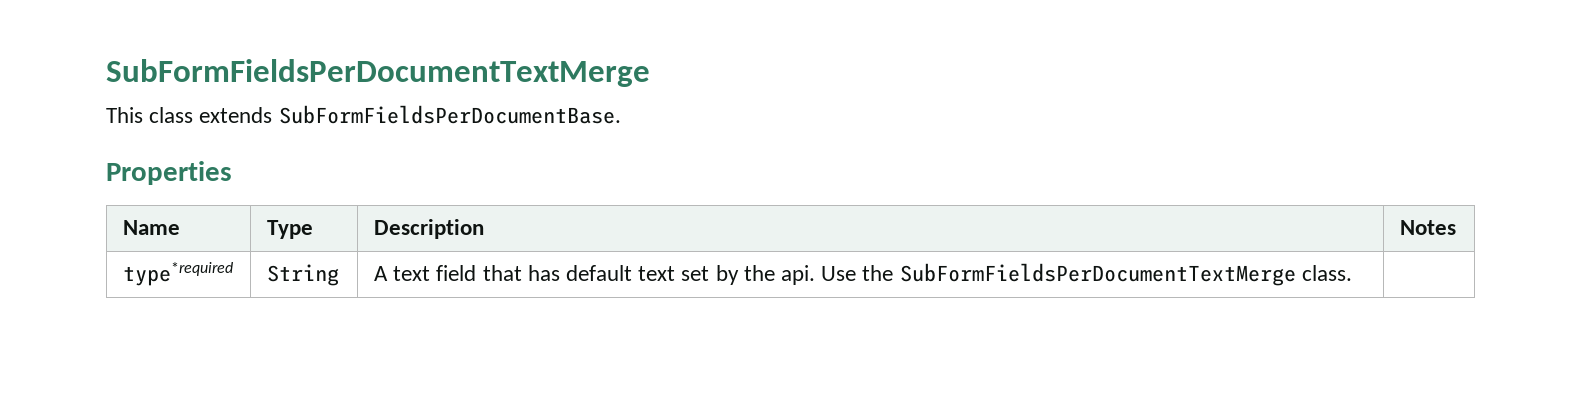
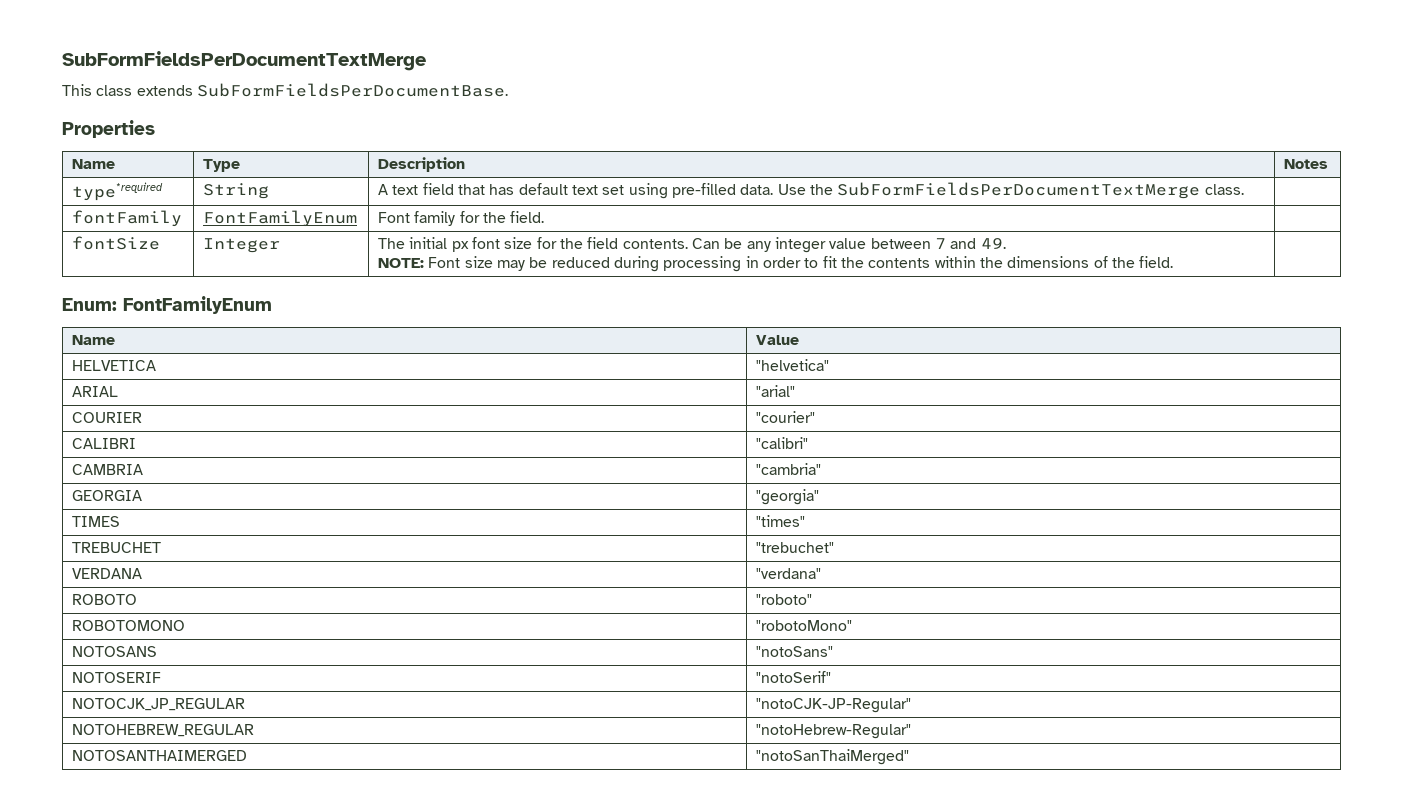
[715,265,815,285] by the api. -> [628,183,774,199] using pre-filled data.
(1352, 273) none -> [72,210,183,227] [203,210,358,227] [378,211,545,226] [72,236,161,250] [203,238,281,253] [378,237,1006,253] [378,256,1174,272] [62,296,272,314] [72,335,116,345] [756,335,800,345] [72,360,157,371] [756,359,830,371] [72,386,119,397] [756,385,796,397] [72,412,143,423] [756,411,816,423] [72,438,137,449] [756,437,809,449] [72,464,144,475] [756,463,822,475] [72,490,143,501] [756,489,820,505] [72,516,121,527] [756,515,806,527] [72,542,162,553] [756,542,835,553] [72,568,143,579] [756,568,822,579] [72,594,138,605] [756,594,813,605] [72,620,186,631] [756,620,853,631] [72,646,158,657] [756,646,834,657] [72,672,162,683] [756,671,832,683] [72,698,246,711] [756,698,912,713] [72,724,255,737] [756,724,912,739] [72,750,248,761] [756,749,910,765] // fontFamily | FontFamilyEnum | Font family for the field. | // fontSize | Integer | The initial px font size for the field contents. Can be any integer value between 7 and 49. // NOTE: Font size may be reduced during processing in order to fit the contents within the dimensions of the field. | // Enum: FontFamilyEnum // Name | Value // HELVETICA | "helvetica" // ARIAL | "arial" // COURIER | "courier" // CALIBRI | "calibri" // CAMBRIA | "cambria" // GEORGIA | "georgia" // TIMES | "times" // TREBUCHET | "trebuchet" // VERDANA | "verdana" // ROBOTO | "roboto" // ROBOTOMONO | "robotoMono" // NOTOSANS | "notoSans" // NOTOSERIF | "notoSerif" // NOTOCJK_JP_REGULAR | "notoCJK-JP-Regular" // NOTOHEBREW_REGULAR | "notoHebrew-Regular" // NOTOSANTHAIMERGED | "notoSanThaiMerged"

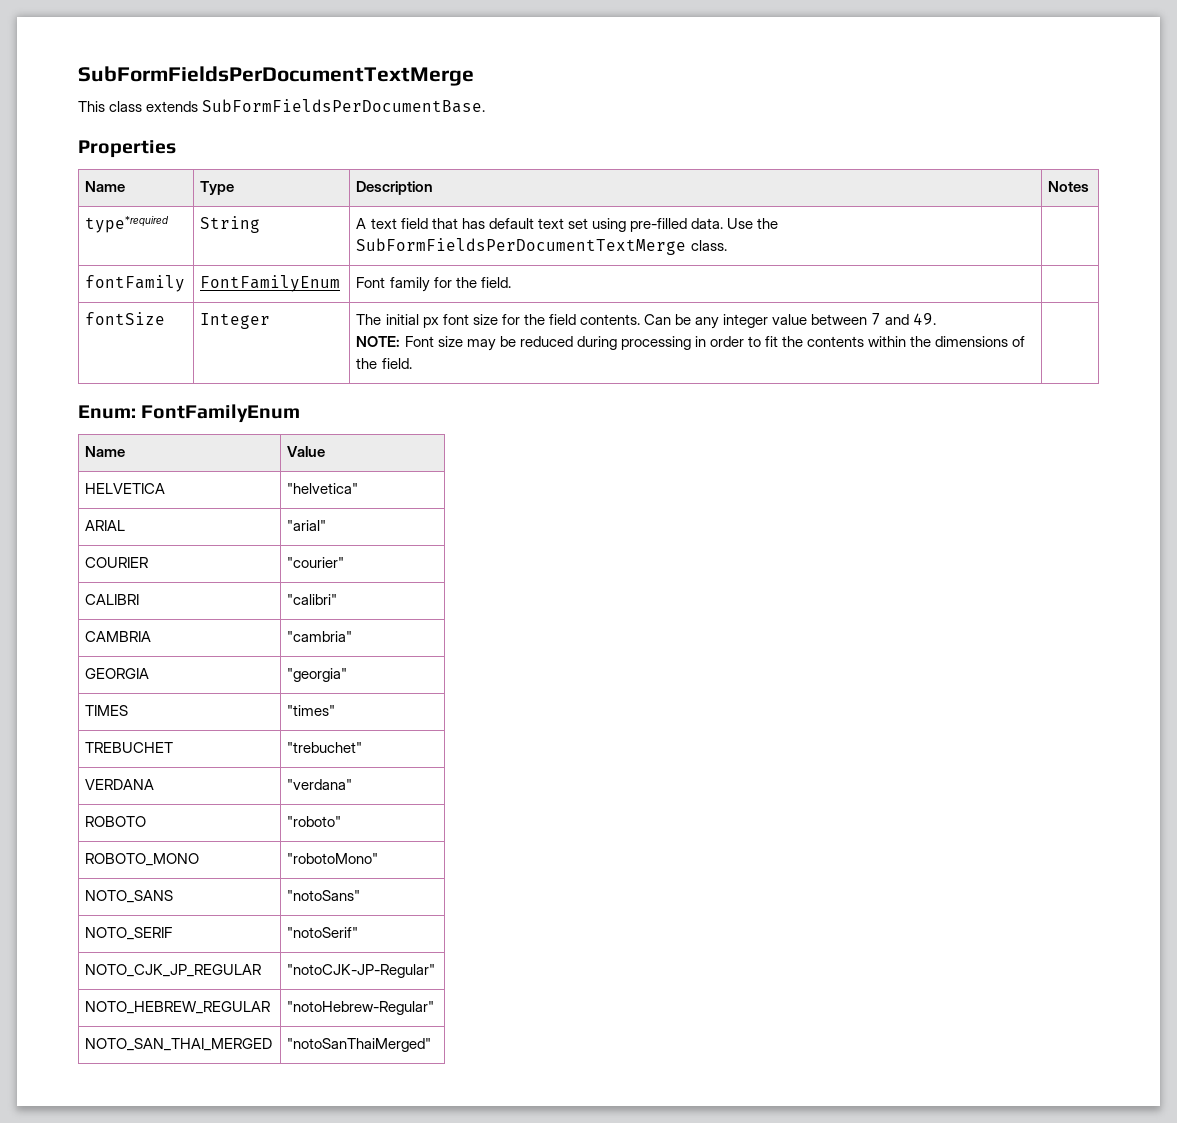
[72,620,186,631] ROBOTOMONO -> [85,853,200,866] ROBOTO_MONO
[72,646,158,657] NOTOSANS -> [85,890,174,903] NOTO_SANS
[72,672,162,683] NOTOSERIF -> [85,927,173,940] NOTO_SERIF
[72,698,246,711] NOTOCJK_JP_REGULAR -> [85,964,262,977] NOTO_CJK_JP_REGULAR
[72,724,255,737] NOTOHEBREW_REGULAR -> [85,1001,271,1014] NOTO_HEBREW_REGULAR
[72,750,248,761] NOTOSANTHAIMERGED -> [85,1038,273,1051] NOTO_SAN_THAI_MERGED

